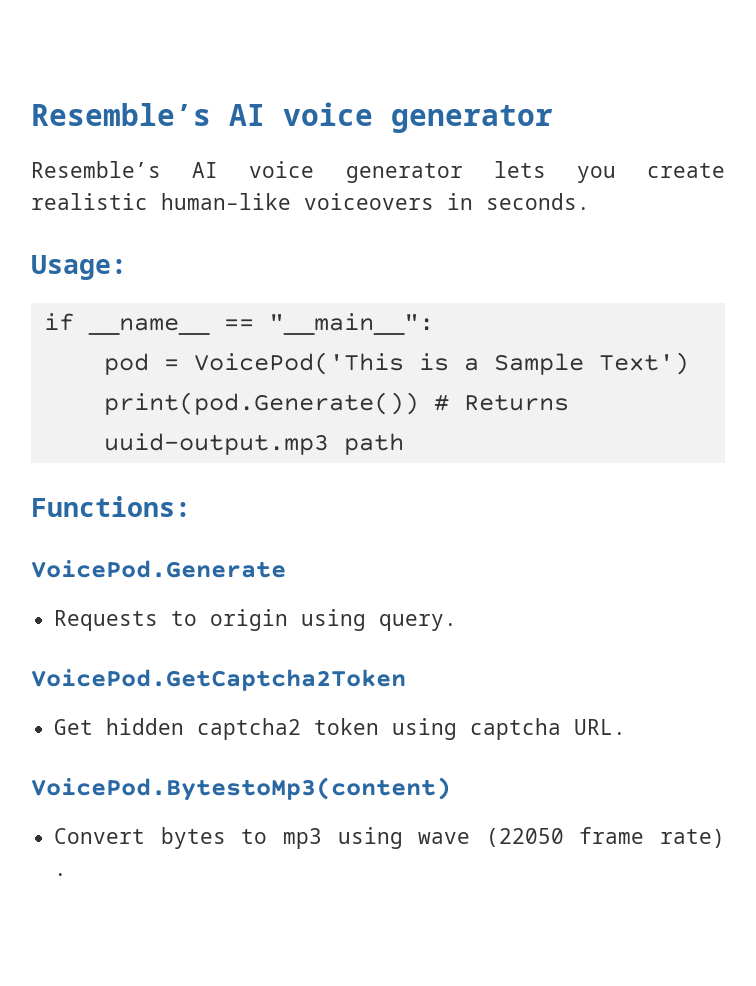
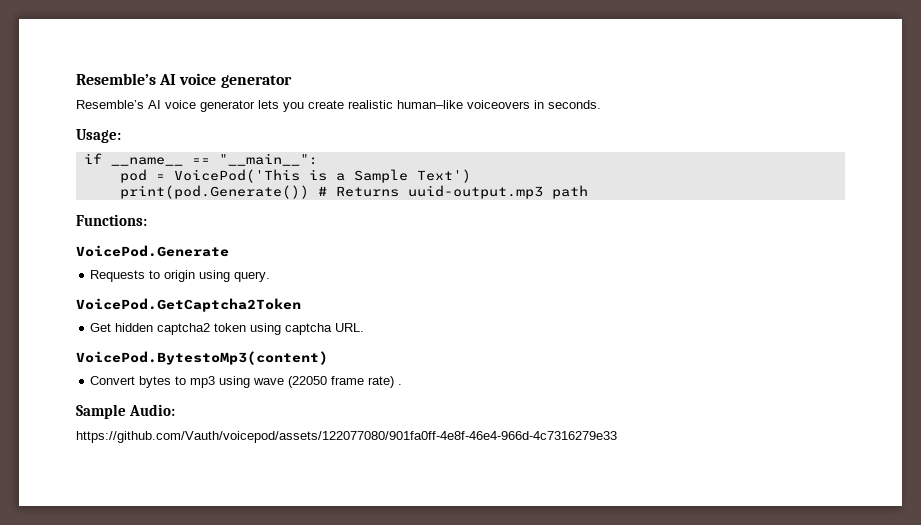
(68, 874) none -> [76,404,175,419] [76,431,617,443] // Sample Audio: // https://github.com/Vauth/voicepod/assets/122077080/901fa0ff-4e8f-46e4-966d-4c7316279e33

